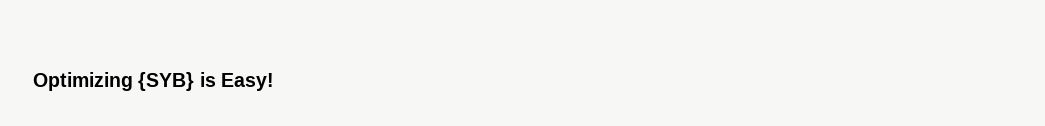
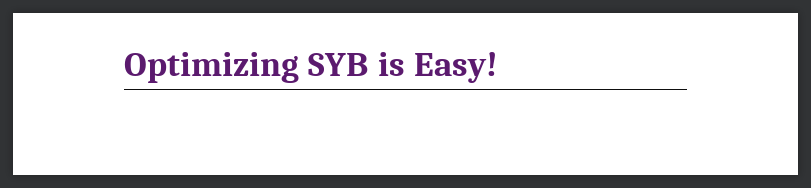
[138,72,195,91] {SYB} -> [308,53,369,76] SYB

